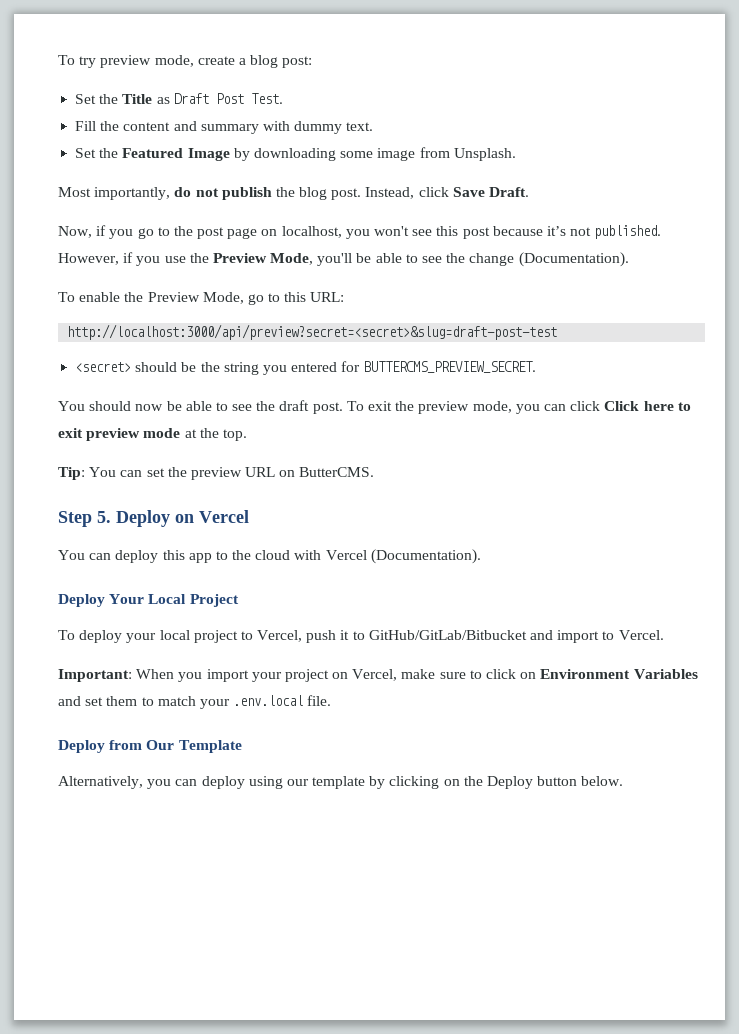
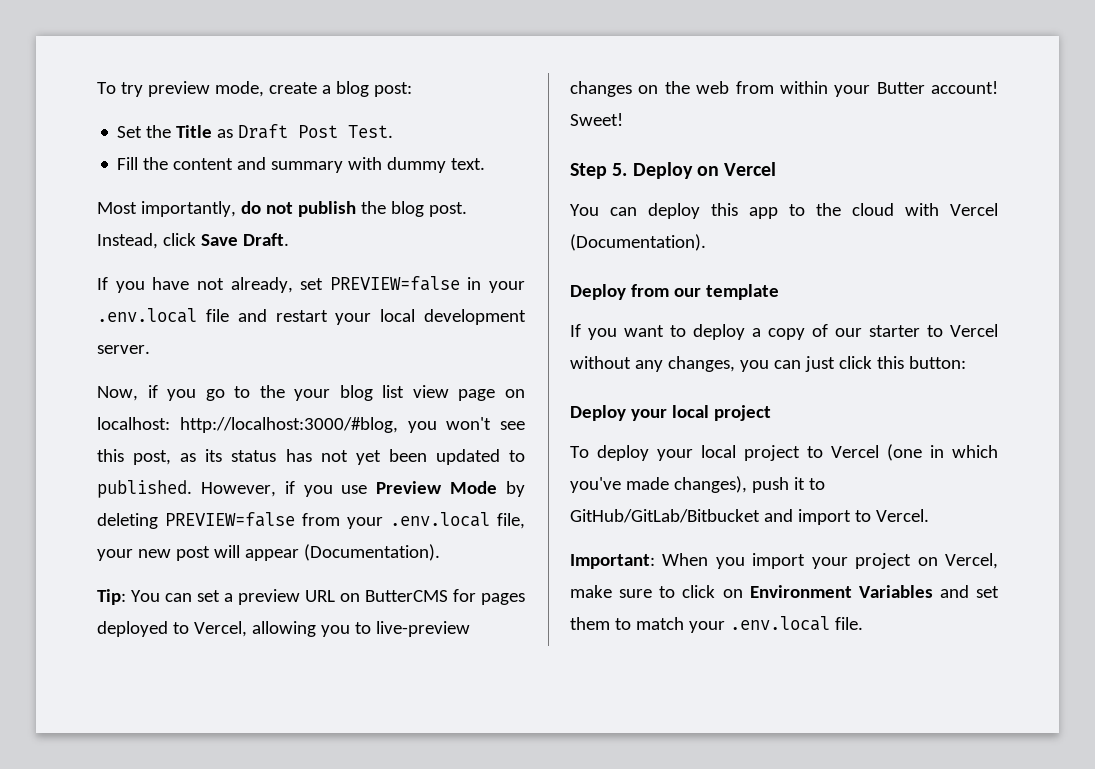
[75,147,516,161] // Set the Featured Image by downloading some image from Unsplash. -> (486, 164) none
(530, 192) none -> [97,276,525,293] [97,308,526,325] [97,345,150,354] // If you have not already, set PREVIEW=false in your .env.local file and restart your local development server.
[197,226,592,239] post page on localhost, you won't see this post because it’s not -> [294,385,526,401] [97,417,525,433] [97,449,525,465] your blog list view page on localhost: http://localhost:3000/#blog, you won't see this post, as its status has not yet been updated to
[189,252,629,267] [58,292,345,305] [67,324,558,340] [75,361,536,375] [58,400,691,414] [58,428,247,441] the Preview Mode, you'll be able to see the change (Documentation). // To enable the Preview Mode, go to this URL: // http://localhost:3000/api/preview?secret=<secret>&slug=draft-post-test // <secret> should be the string you entered for BUTTERCMS_PREVIEW_SECRET. // You should now be able to see the draft post. To exit the preview mode, you can click Click here to exit preview mode at the top. -> [376,481,525,497] [97,512,525,529] [97,544,440,561] Preview Mode by deleting PREVIEW=false from your .env.local file, your new post will appear (Documentation).
[167,467,187,477] the -> [224,593,233,602] a
[299,467,375,477] ButterCMS. -> [365,589,525,605] [97,621,470,637] [570,81,998,97] [570,113,623,126] ButterCMS for pages deployed to Vercel, allowing you to live-preview changes on the web from within your Butter account! Sweet!
[109,594,239,607] Your Local Project -> [630,284,779,300] [570,324,998,340] [570,356,966,372] [570,405,771,421] from our template // If you want to deploy a copy of our starter to Vercel without any changes, you can just click this button: // Deploy your local project
[257,630,303,642] Vercel, -> [831,444,998,461] [570,476,747,493] Vercel (one in which you've made changes),
[58,740,242,753] [58,776,624,789] // Deploy from Our Template // Alternatively, you can deploy using our template by clicking on the Deploy button below. -> (863, 623) none

